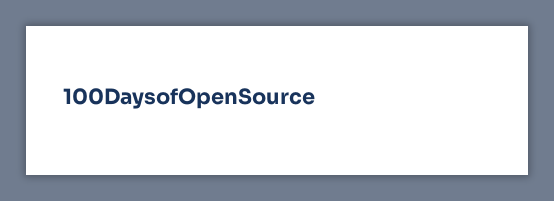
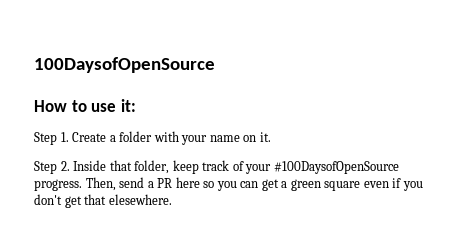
(315, 98) none -> [34,99,136,112] [34,131,271,145] [34,160,399,174] [34,177,423,191] [34,194,172,208] // How to use it: // Step 1. Create a folder with your name on it. // Step 2. Inside that folder, keep track of your #100DaysofOpenSource progress. Then, send a PR here so you can get a green square even if you don't get that elesewhere.

